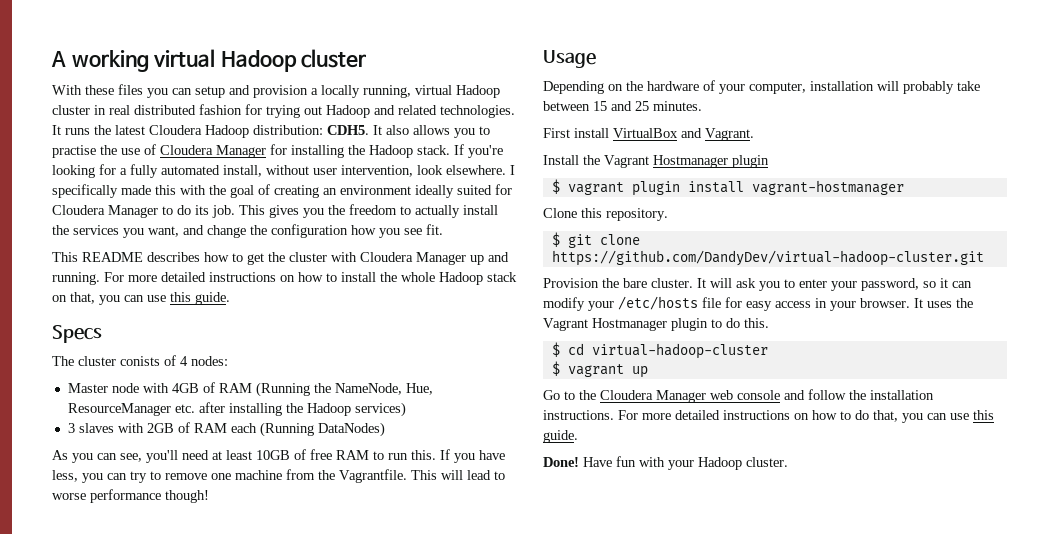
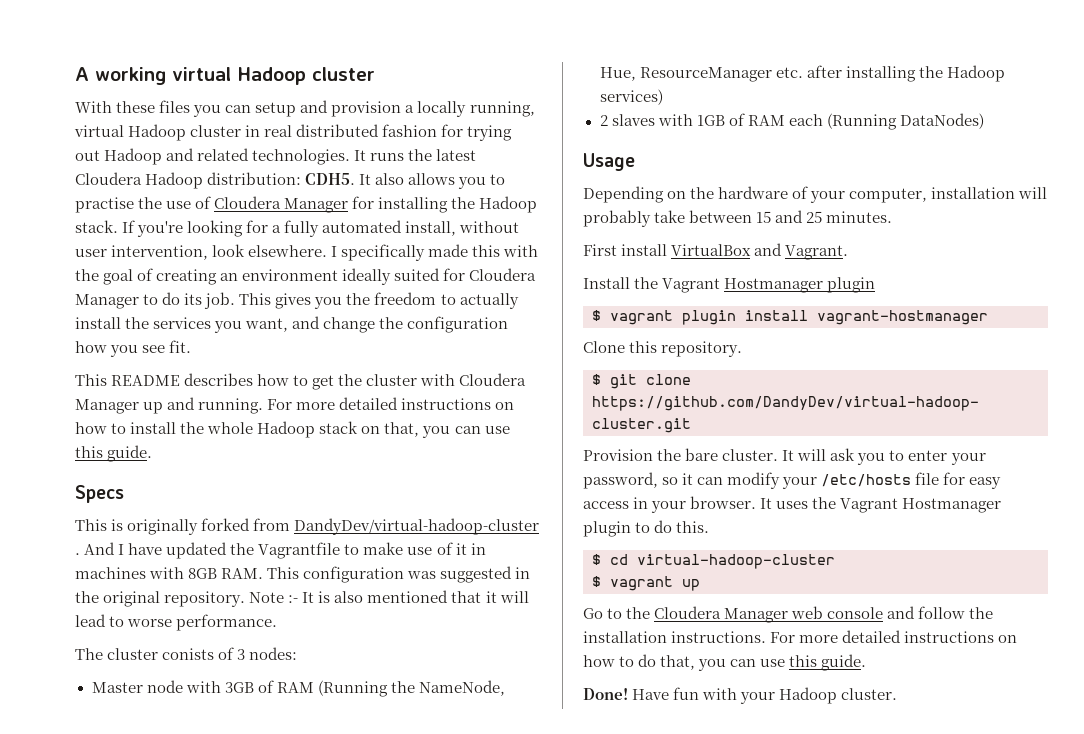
(102, 334) none -> [75,518,540,535] [75,542,486,559] [75,566,531,583] [75,590,529,607] [75,614,278,631] // This is originally forked from DandyDev/virtual-hadoop-cluster . And I have updated the Vagrantfile to make use of it in machines with 8GB RAM. This configuration was suggested in the original repository. Note :- It is also mentioned that it will lead to worse performance.
[180,356,188,366] 4 -> [237,649,246,660] 3
[171,383,199,393] 4GB -> [224,682,254,693] 3GB
[67,423,75,433] 3 -> [599,115,608,126] 2
[146,423,174,433] 2GB -> [696,115,725,126] 1GB
[52,449,505,463] [52,469,505,483] [52,489,209,503] // As you can see, you'll need at least 10GB of free RAM to run this. If you have less, you can try to remove one machine from the Vagrantfile. This will lead to worse performance though! -> (984, 121) none

